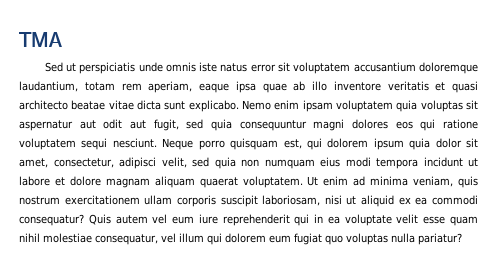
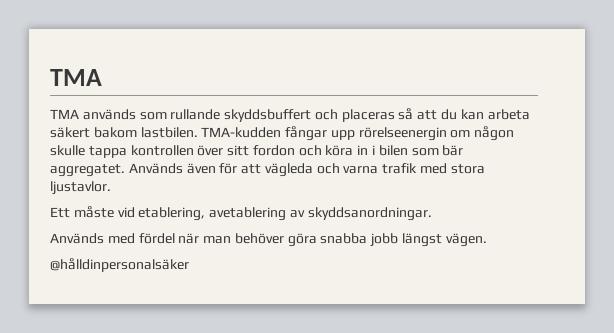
[44,62,478,74] [19,81,478,93] [19,100,478,112] [19,119,479,131] [19,138,479,150] [19,157,478,169] [19,176,479,188] [19,195,478,207] [19,214,479,226] [19,233,462,245] Sed ut perspiciatis unde omnis iste natus error sit voluptatem accusantium doloremque laudantium, totam rem aperiam, eaque ipsa quae ab illo inventore veritatis et quasi architecto beatae vitae dicta sunt explicabo. Nemo enim ipsam voluptatem quia voluptas sit aspernatur aut odit aut fugit, sed quia consequuntur magni dolores eos qui ratione voluptatem sequi nesciunt. Neque porro quisquam est, qui dolorem ipsum quia dolor sit amet, consectetur, adipisci velit, sed quia non numquam eius modi tempora incidunt ut labore et dolore magnam aliquam quaerat voluptatem. Ut enim ad minima veniam, quis nostrum exercitationem ullam corporis suscipit laboriosam, nisi ut aliquid ex ea commodi consequatur? Quis autem vel eum iure reprehenderit qui in ea voluptate velit esse quam nihil molestiae consequatur, vel illum qui dolorem eum fugiat quo voluptas nulla pariatur? -> [50,108,530,122] [50,126,515,141] [50,145,464,158] [50,163,485,177] [50,181,111,195] [50,206,432,221] [50,233,487,247] [50,258,189,272] TMA används som rullande skyddsbuffert och placeras så att du kan arbeta säkert bakom lastbilen. TMA-kudden fångar upp rörelseenergin om någon skulle tappa kontrollen över sitt fordon och köra in i bilen som bär aggregatet. Används även för att vägleda och varna trafik med stora ljustavlor. // Ett måste vid etablering, avetablering av skyddsanordningar. // Används med fördel när man behöver göra snabba jobb längst vägen. // @hålldinpersonalsäker

